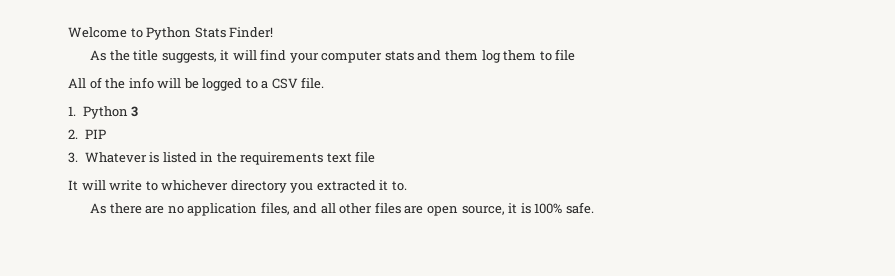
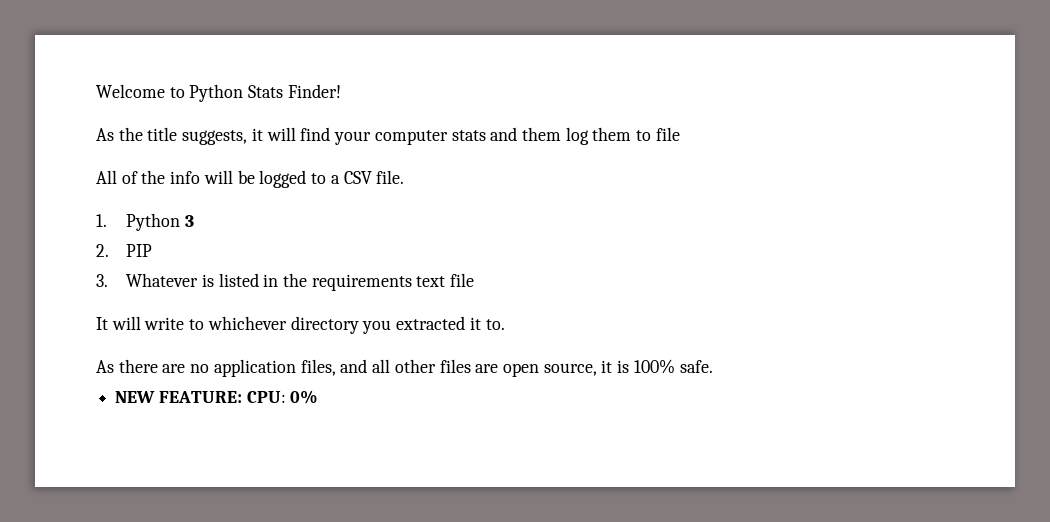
(594, 208) none -> [115,390,319,404] // NEW FEATURE: CPU: 0%

